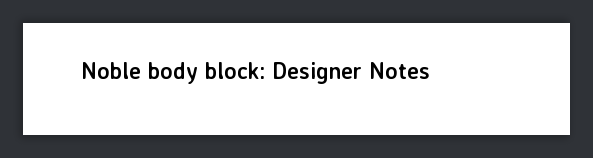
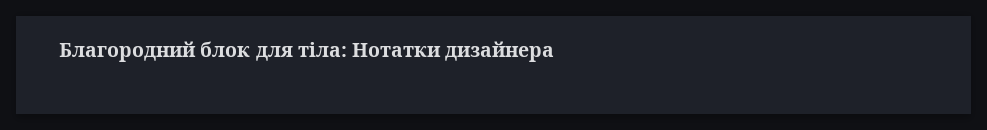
[81,62,430,84] Noble body block: Designer Notes -> [59,41,555,62] Благородний блок для тіла: Нотатки дизайнера

